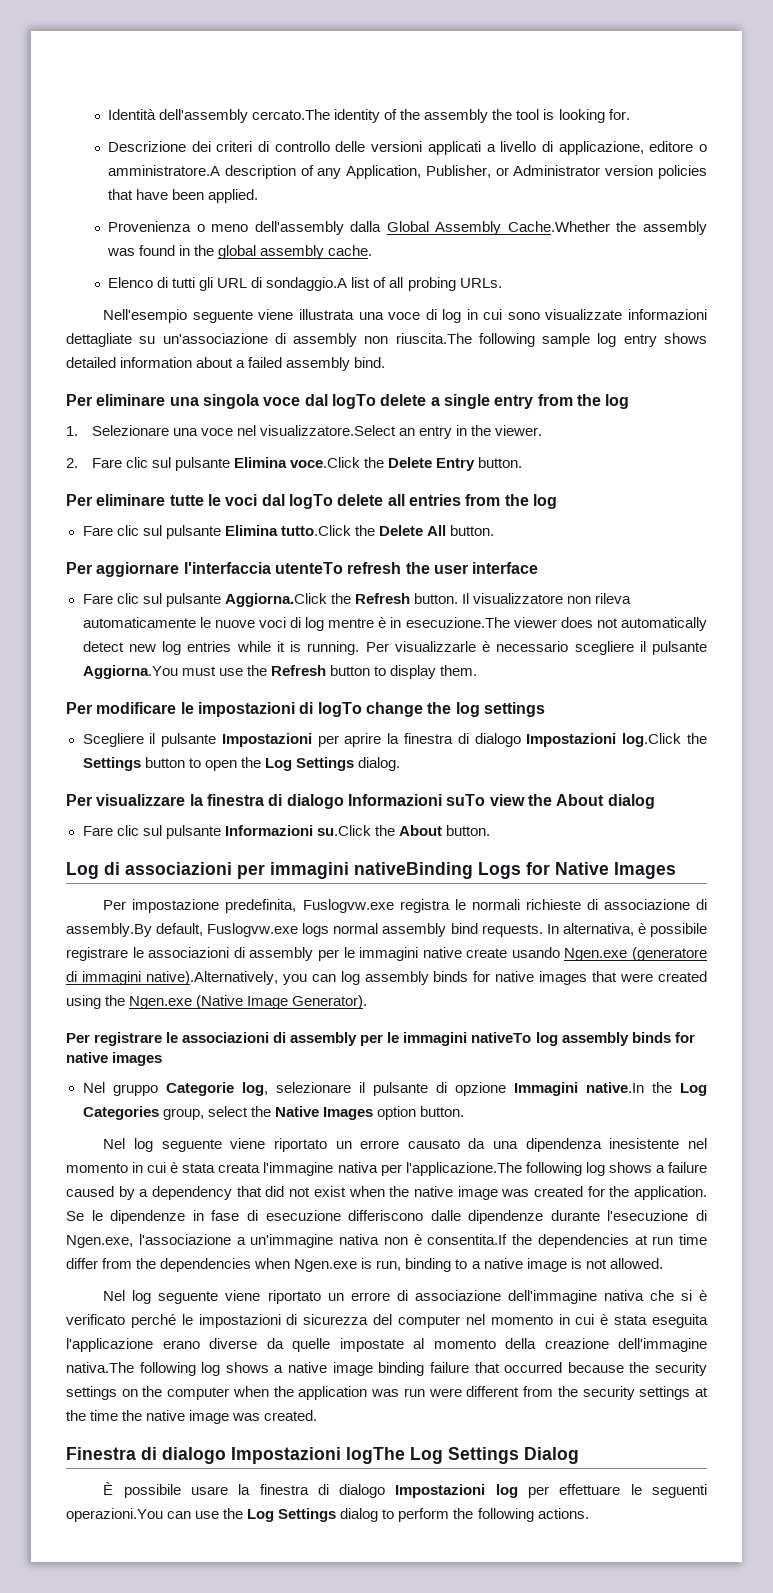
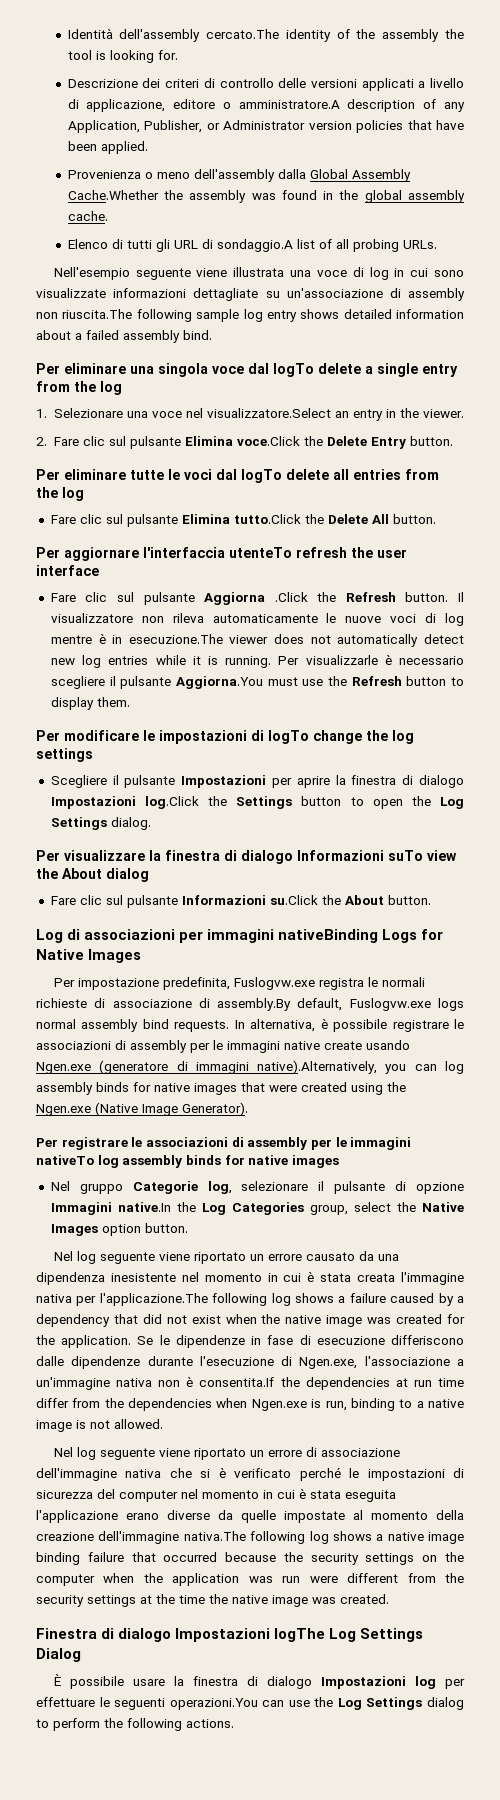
[224,593,327,607] Aggiorna.Click -> [204,592,308,605] Aggiorna .Click

